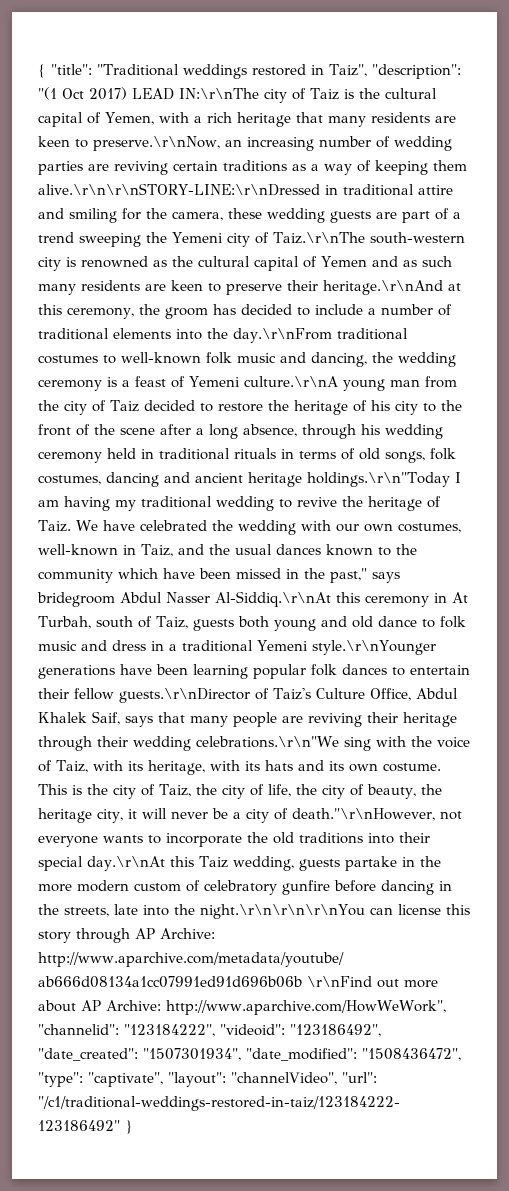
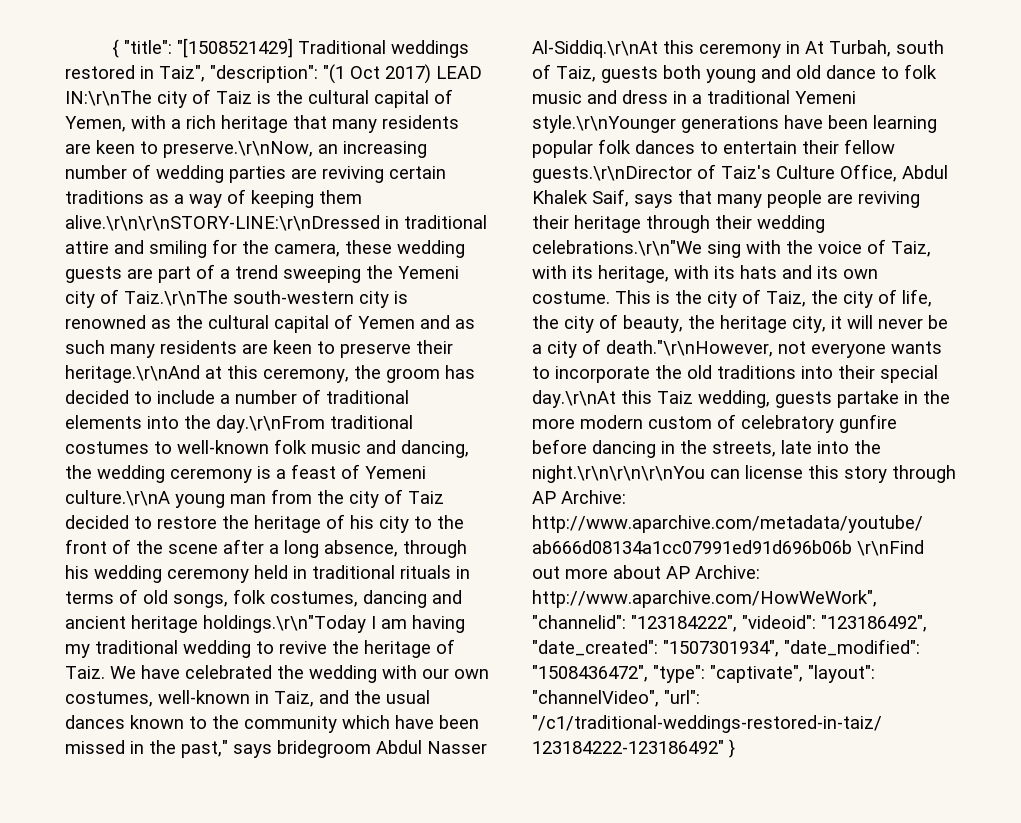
[97,64,179,76] "Traditional -> [177,38,387,58] "[1508521429] Traditional

